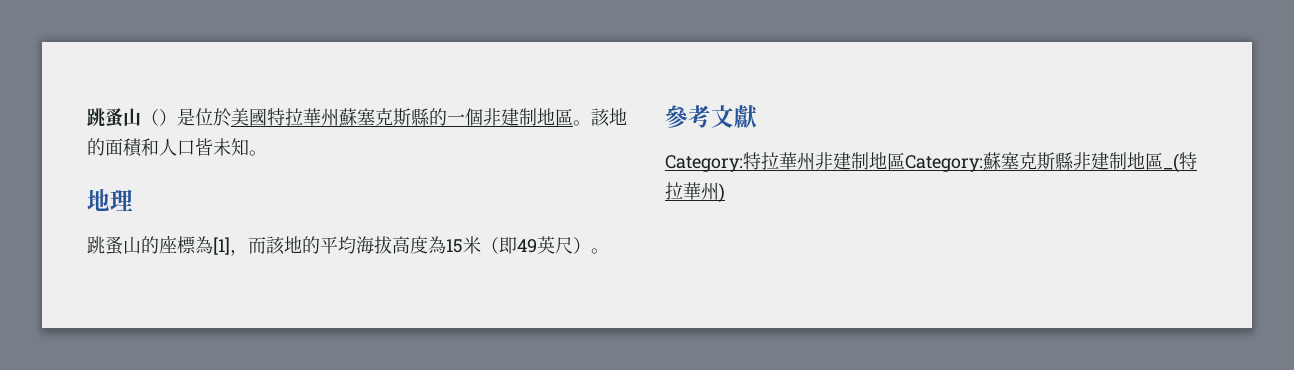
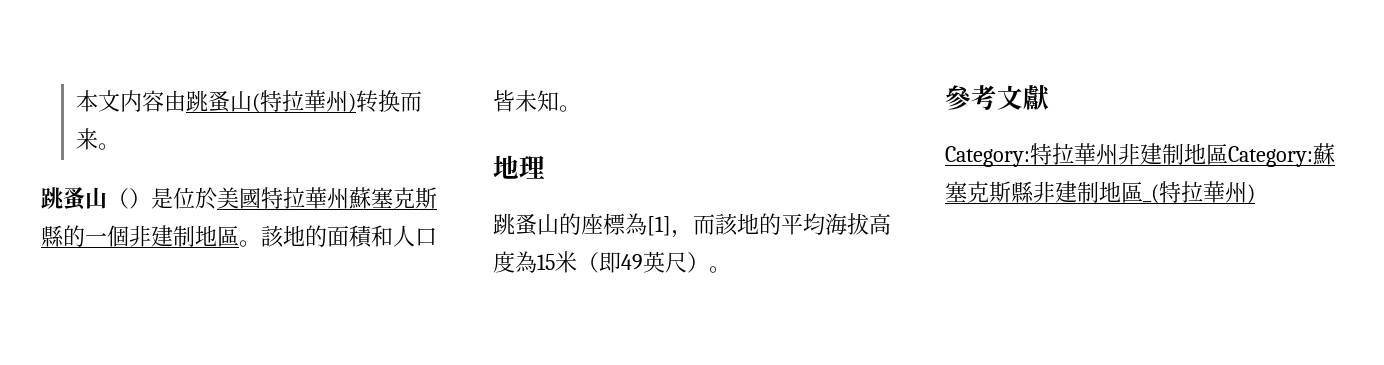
(87, 117) none -> [76,90,423,113] [76,128,121,150] 本文内容由跳蚤山(特拉華州)转换而来。 //

